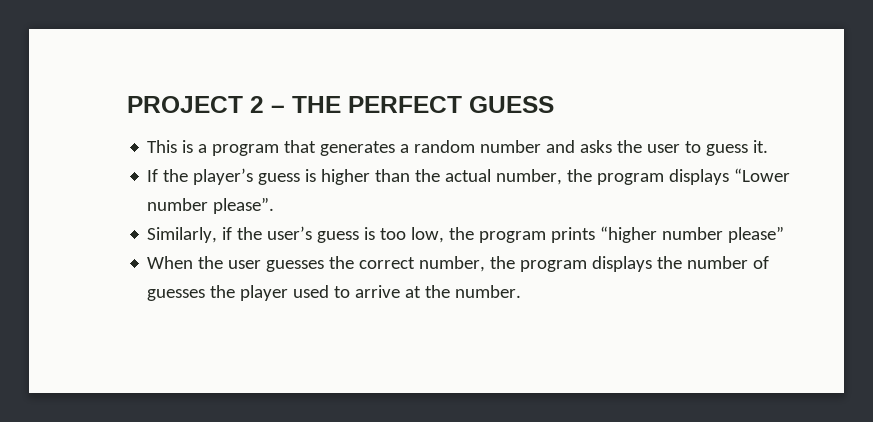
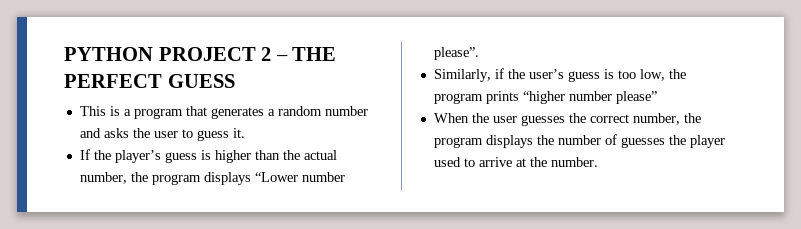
(127, 104) none -> [64,47,153,61] PYTHON

